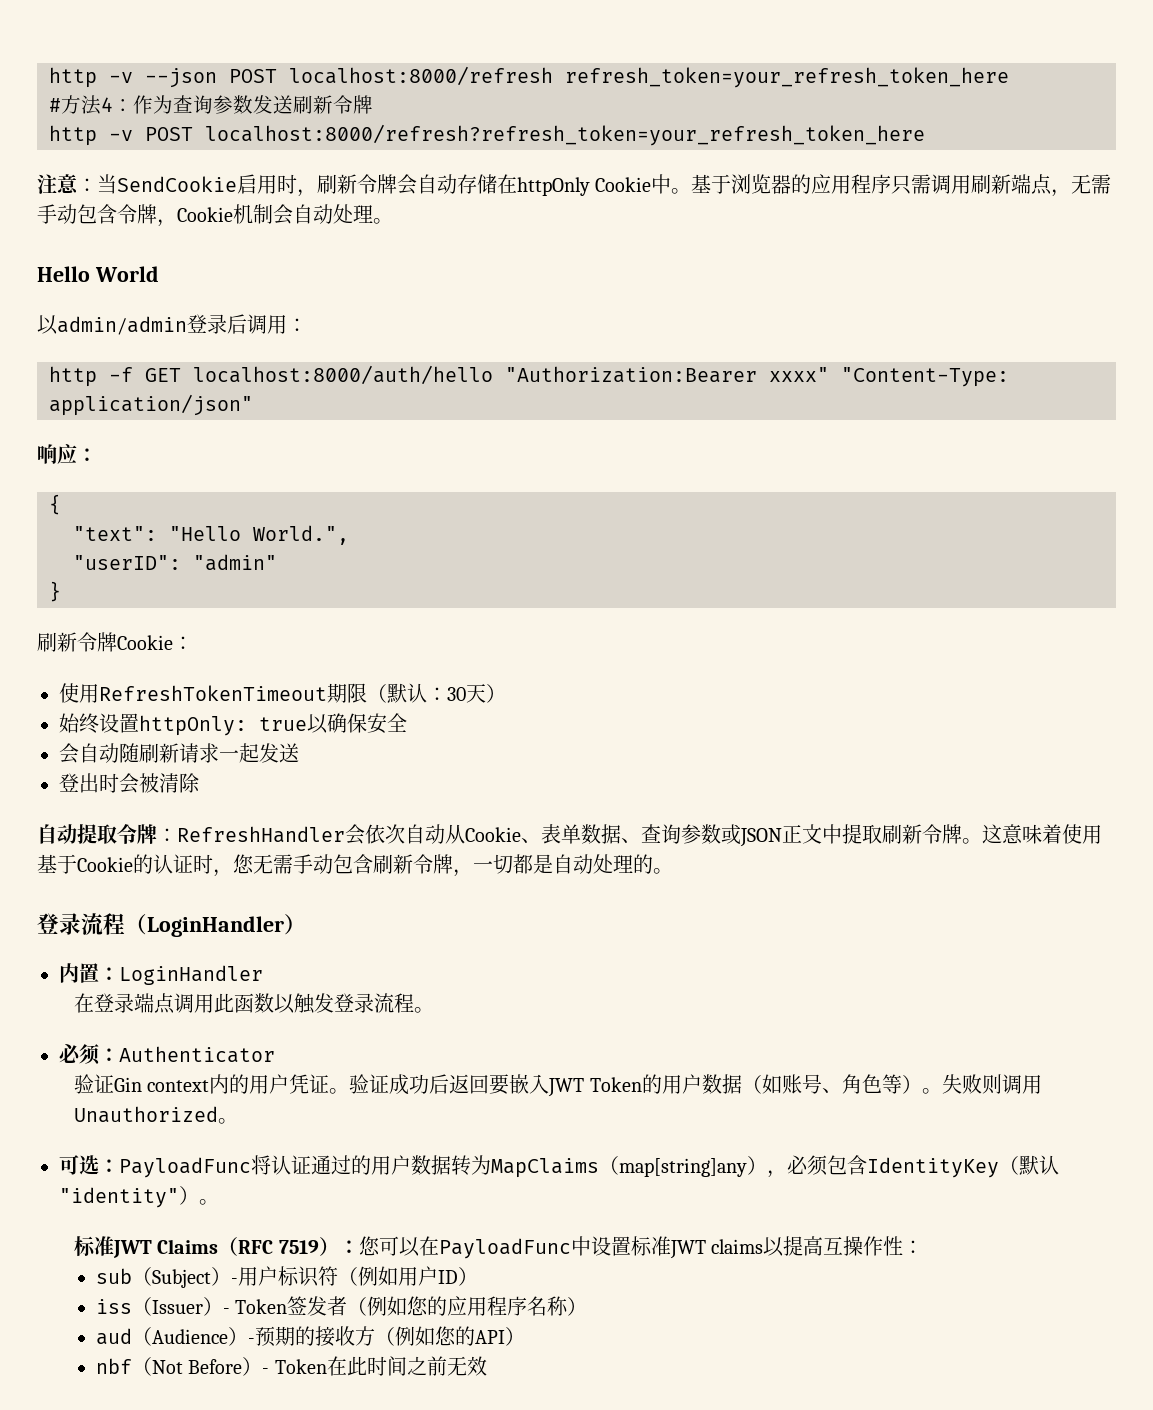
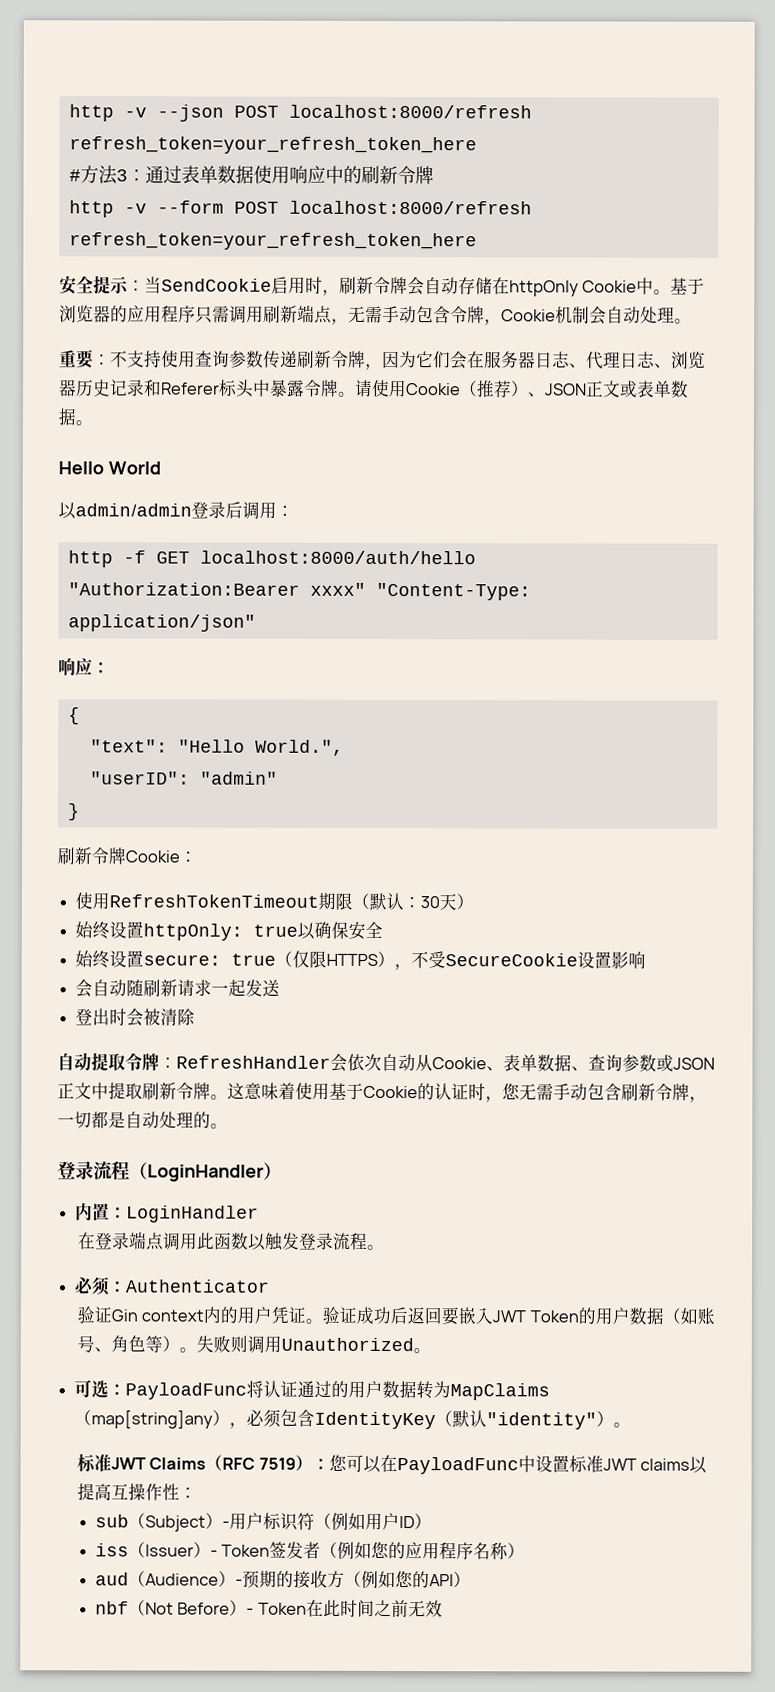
[101,95,373,114] [49,124,925,146] [37,174,78,194] 4：作为查询参数发送刷新令牌 // http -v POST localhost:8000/refresh?refresh_token=your_refresh_token_here // 注意 -> [115,165,434,185] [68,200,532,218] [68,232,477,251] [59,275,129,295] 3：通过表单数据使用响应中的刷新令牌 // http -v --form POST localhost:8000/refresh refresh_token=your_refresh_token_here // 安全提示
(393, 221) none -> [59,349,706,370] [59,379,689,399] [58,408,93,426] // 重要：不支持使用查询参数传递刷新令牌，因为它们会在服务器日志、代理日志、浏览器历史记录和Referer标头中暴露令牌。请使用Cookie（推荐）、JSON正文或表单数据。
(407, 722) none -> [75,950,647,971] // 始终设置secure: true（仅限HTTPS），不受SecureCookie设置影响

